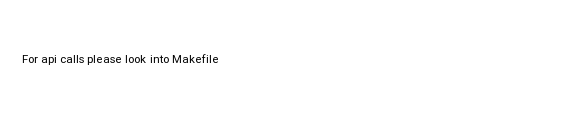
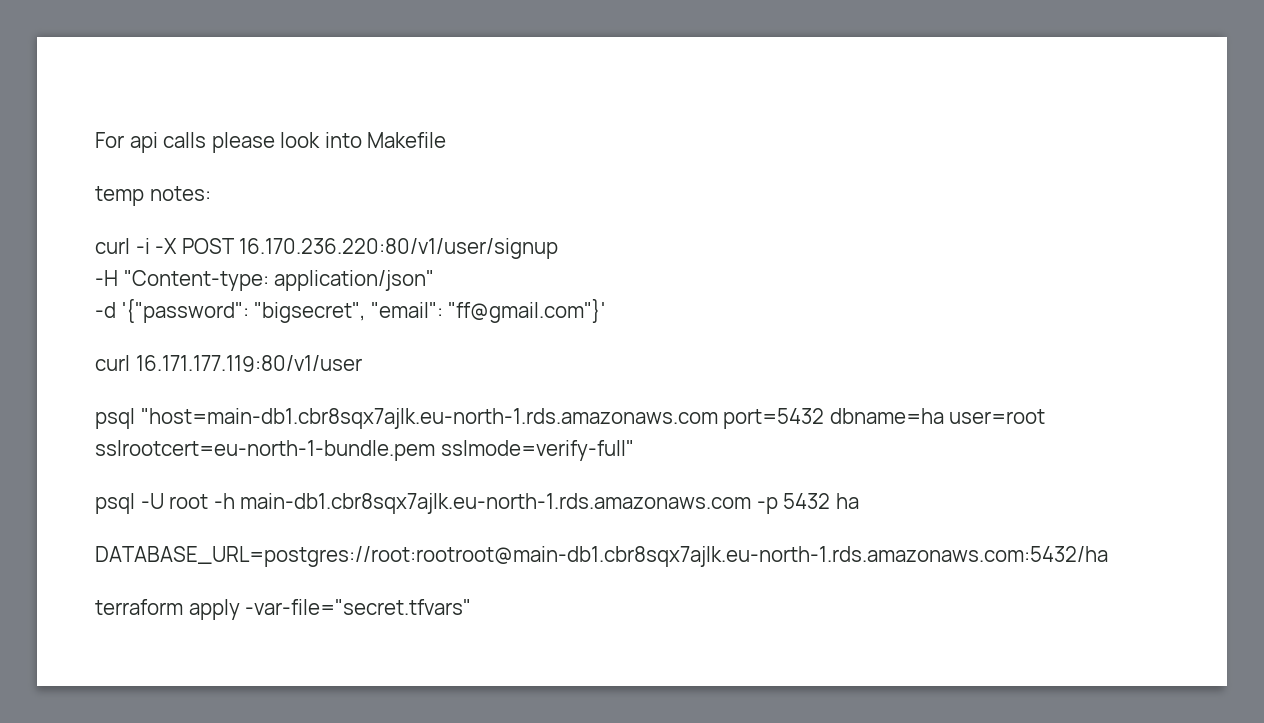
(219, 58) none -> [95,186,211,206] [95,238,559,259] [95,270,435,291] [95,299,606,323] [95,355,362,372] [95,408,1046,429] [95,440,634,461] [95,493,859,514] [95,546,1108,567] [95,599,472,620] // temp notes: // curl -i -X POST 16.170.236.220:80/v1/user/signup // -H "Content-type: application/json" // -d '{"password": "bigsecret", "email": "ff@gmail.com"}' // curl 16.171.177.119:80/v1/user // psql "host=main-db1.cbr8sqx7ajlk.eu-north-1.rds.amazonaws.com port=5432 dbname=ha user=root sslrootcert=eu-north-1-bundle.pem sslmode=verify-full" // psql -U root -h main-db1.cbr8sqx7ajlk.eu-north-1.rds.amazonaws.com -p 5432 ha // DATABASE_URL=postgres://root:rootroot@main-db1.cbr8sqx7ajlk.eu-north-1.rds.amazonaws.com:5432/ha // terraform apply -var-file="secret.tfvars"

